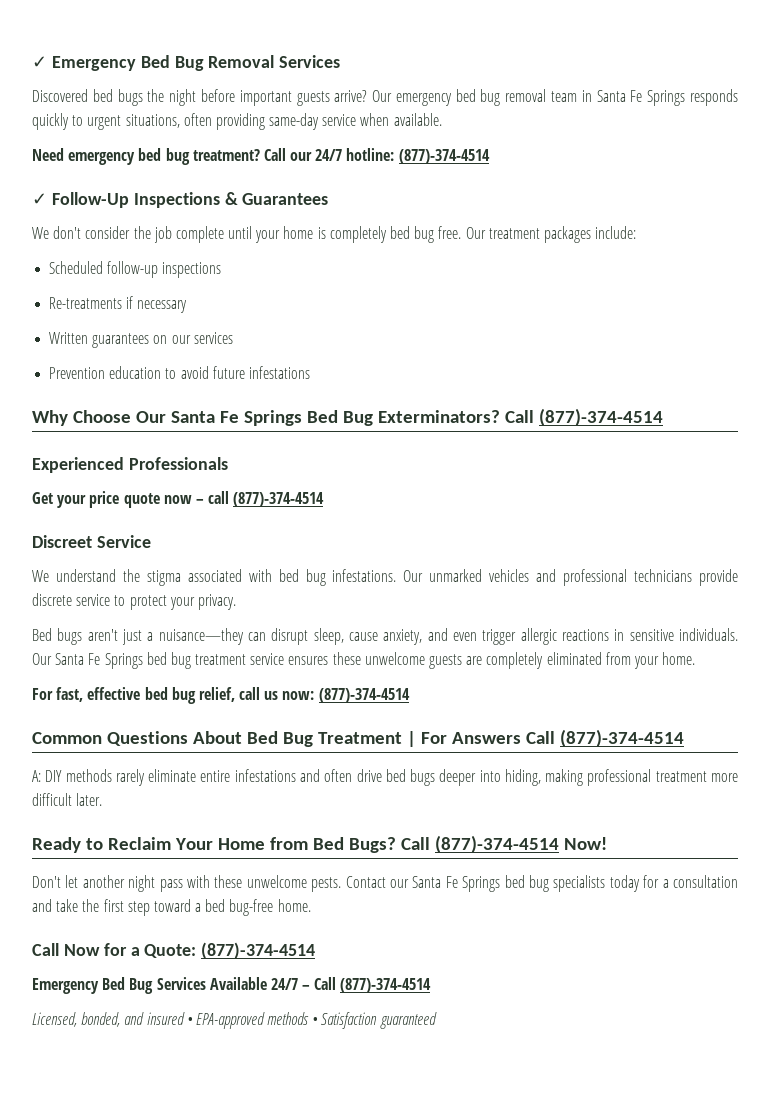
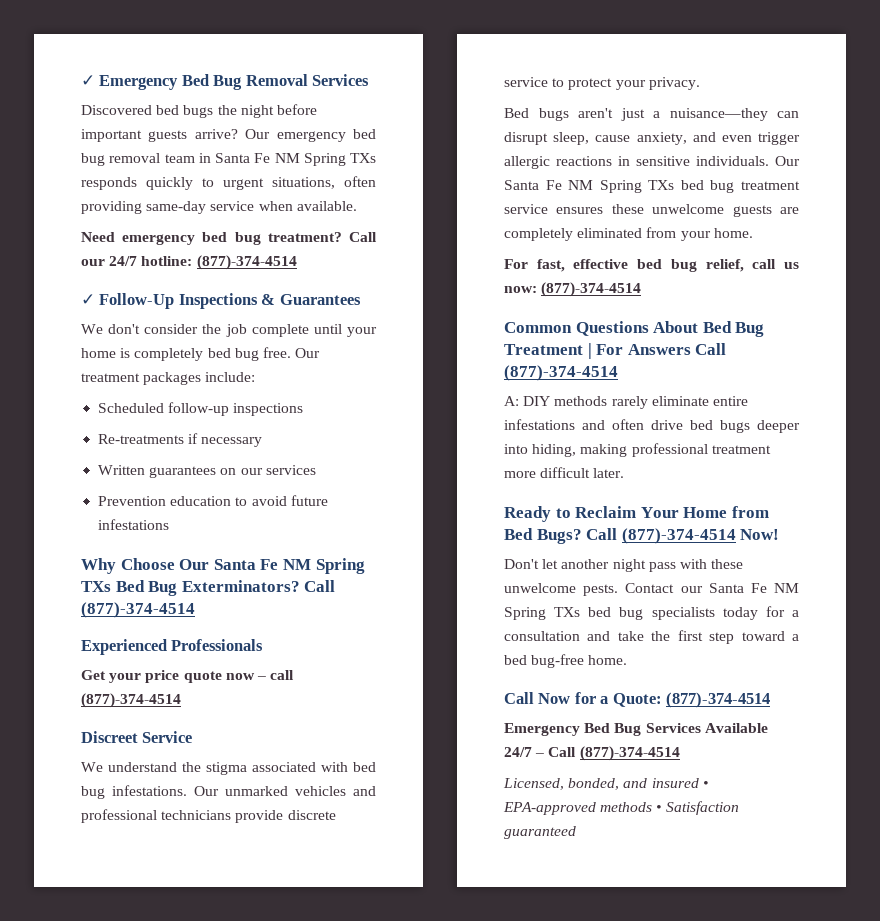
[647,90,686,106] Springs -> [274,153,376,166] NM Spring TXs
[243,410,302,426] Springs -> [282,558,365,574] [81,581,111,592] NM Spring TXs
[104,653,143,669] Springs -> [568,180,675,193] NM Spring TXs
[462,876,501,892] Springs -> [774,583,799,593] [504,607,581,620] NM Spring TXs

